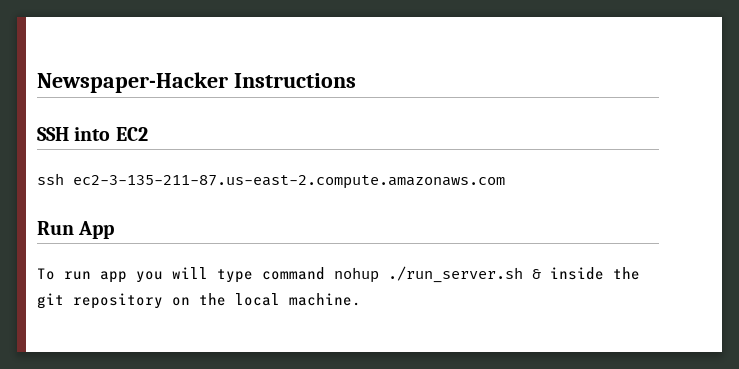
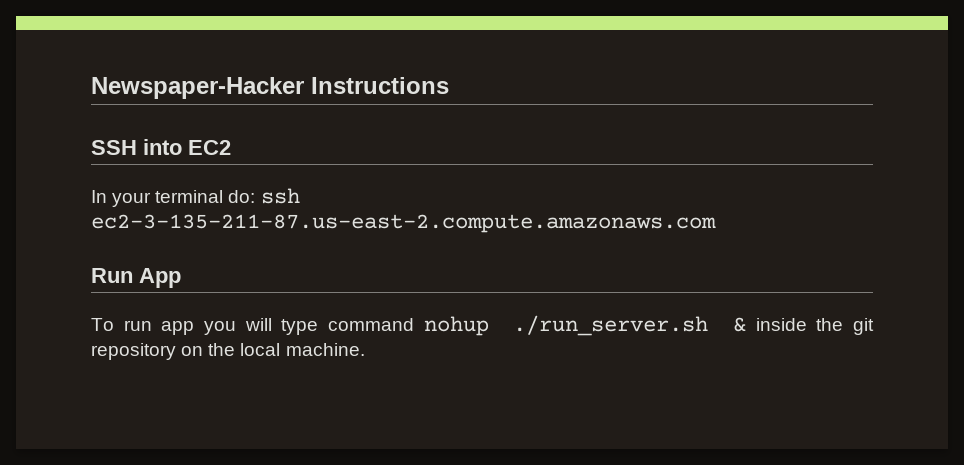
(148, 134) none -> [91,190,256,207] In your terminal do:

